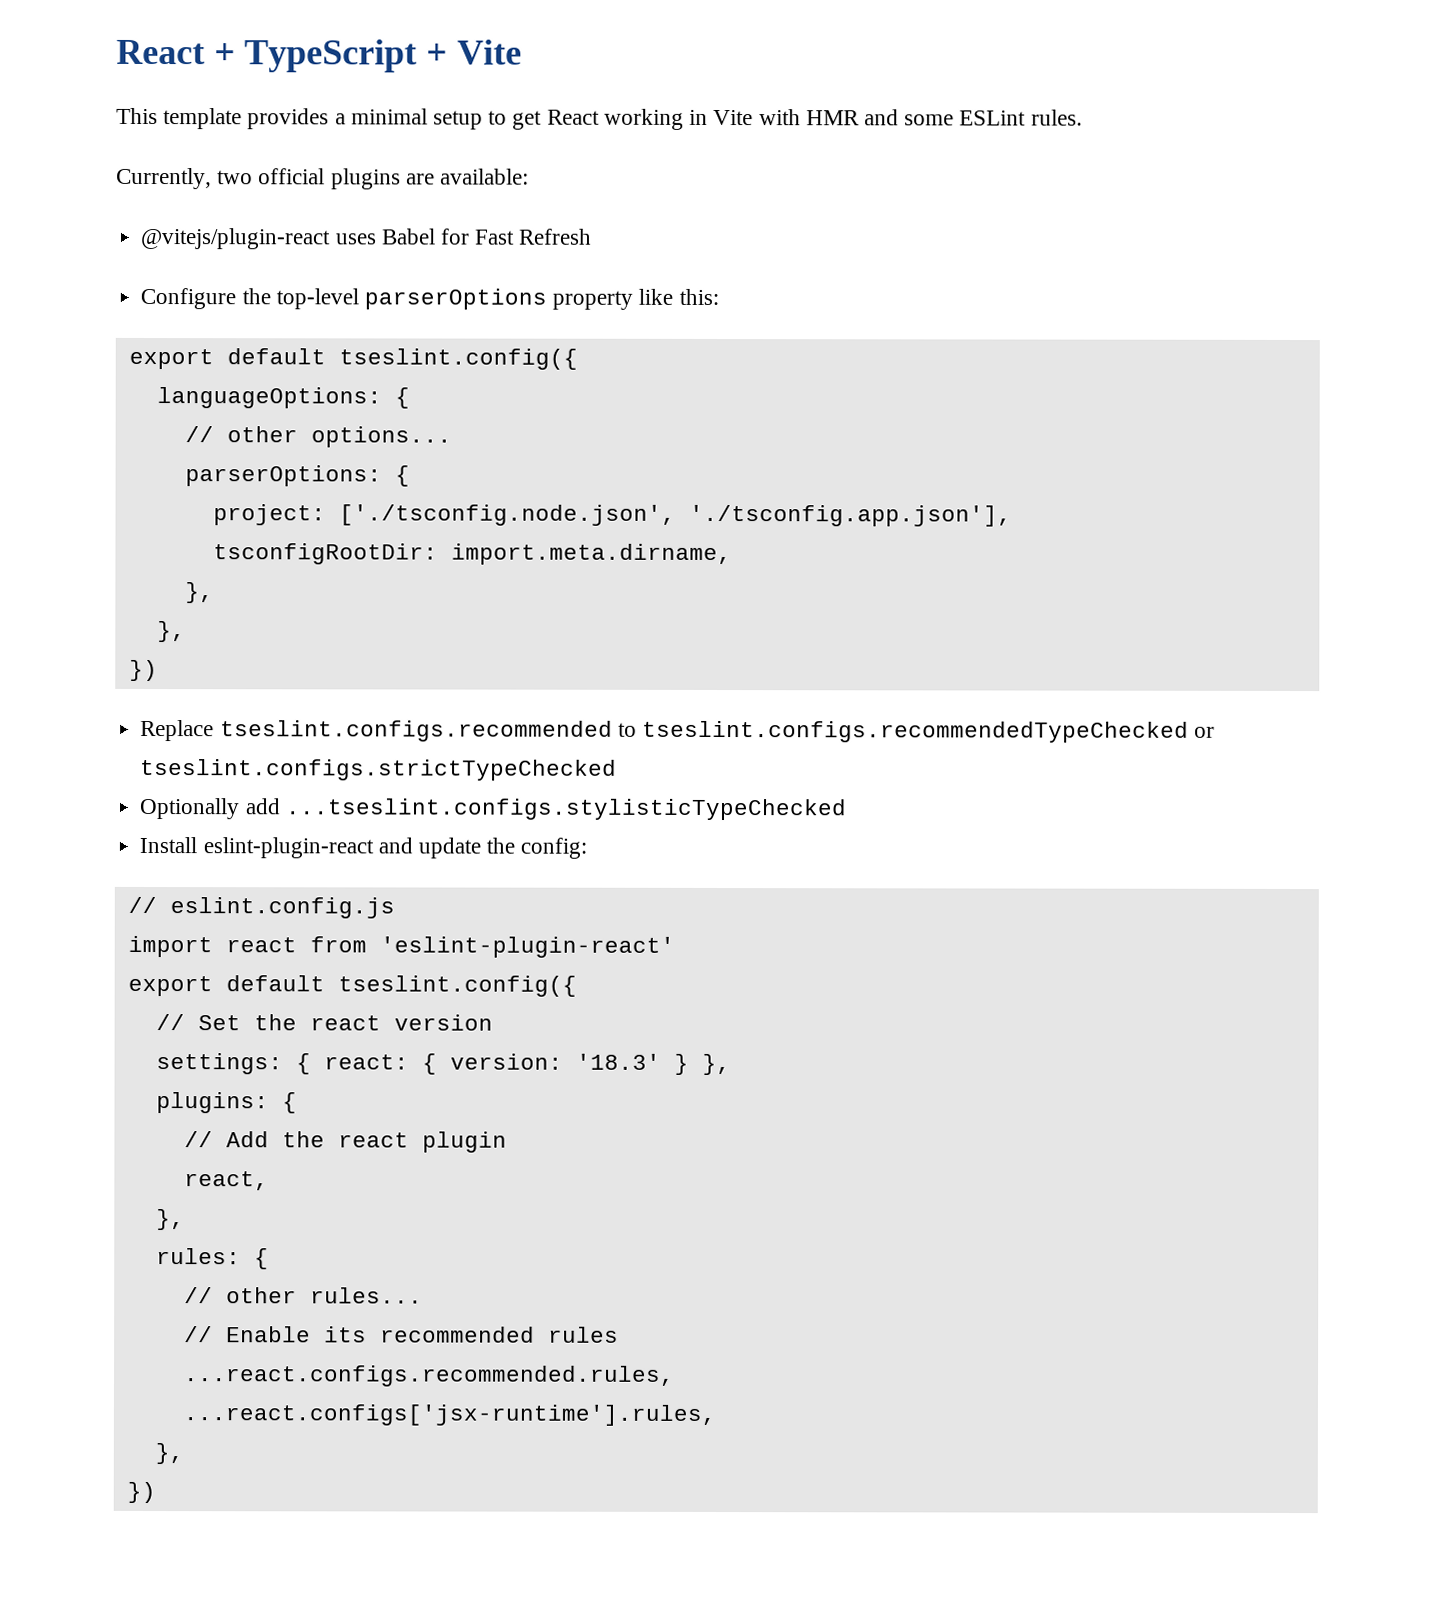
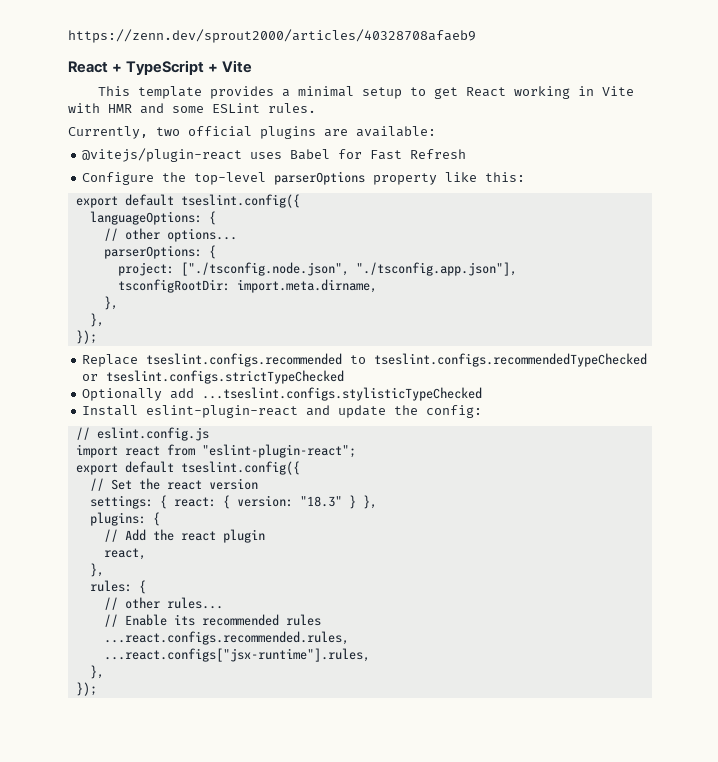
(116, 52) none -> [68,29,476,43] https://zenn.dev/sprout2000/articles/40328708afaeb9 //
[338,504,1012,527] ['./tsconfig.node.json', './tsconfig.app.json'], -> [180,262,517,276] ["./tsconfig.node.json", "./tsconfig.app.json"],
[128,659,158,682] }) -> [75,330,97,344] });
[379,936,675,958] 'eslint-plugin-react' -> [201,444,356,458] "eslint-plugin-react";
[575,1053,661,1070] '18.3' -> [299,496,342,507] "18.3"
[182,1404,716,1426] [154,1443,184,1465] [126,1481,156,1504] ...react.configs['jsx-runtime'].rules, // }, // }) -> [103,648,370,662] [89,665,104,679] [75,682,97,696] ...react.configs["jsx-runtime"].rules, // }, // });

